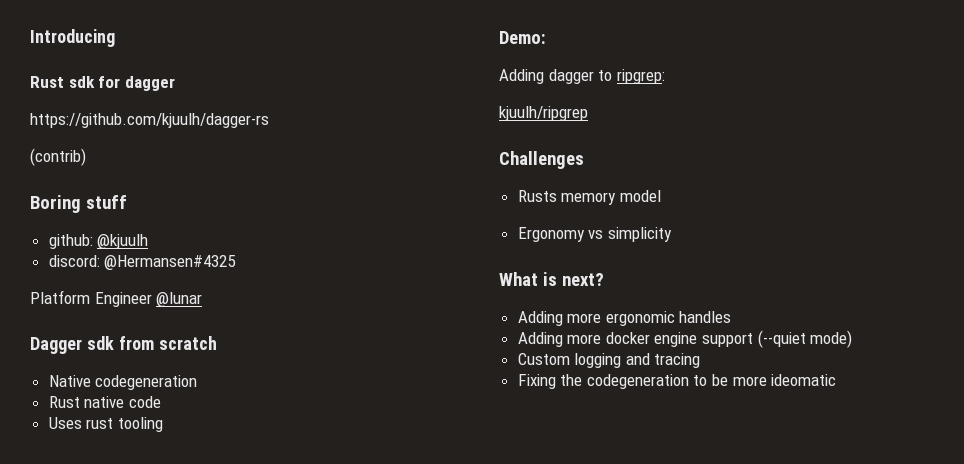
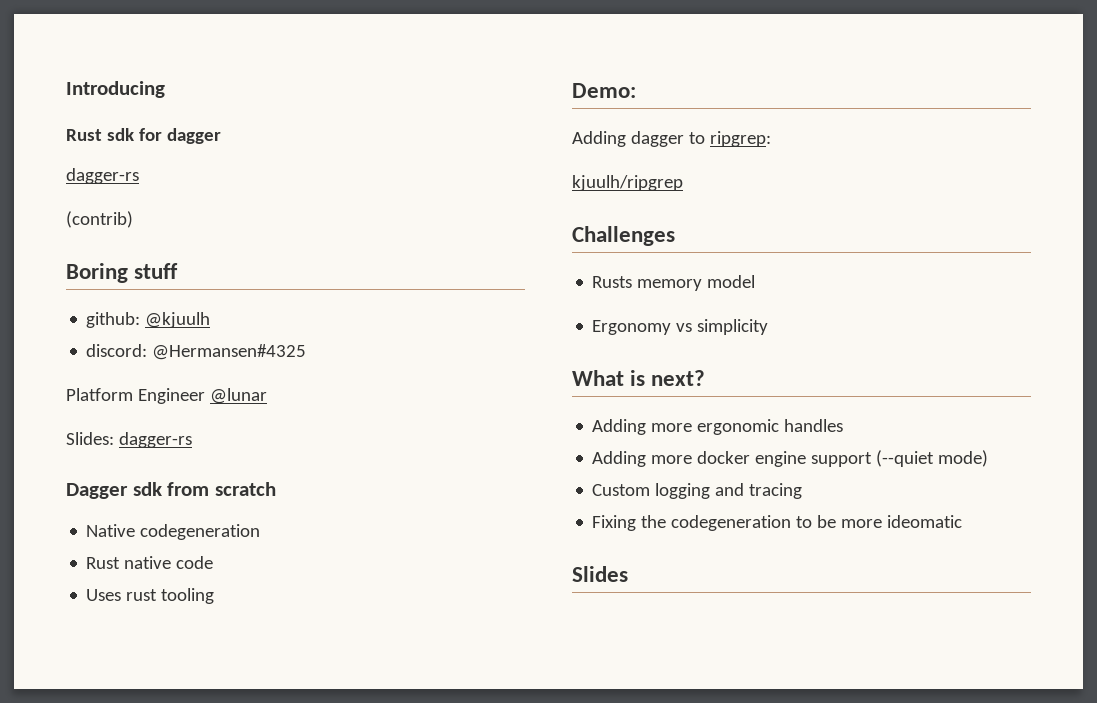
[30,113,269,128] https://github.com/kjuulh/dagger-rs -> [66,168,139,184] dagger-rs
(203, 299) none -> [66,432,192,448] // Slides: dagger-rs
(837, 380) none -> [572,566,628,582] // Slides

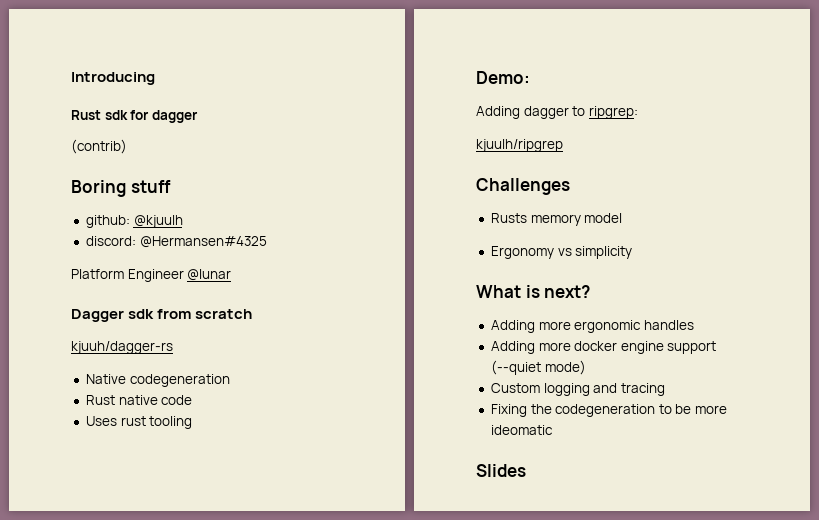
[66,168,139,184] // dagger-rs -> (198, 116) none
[66,432,192,448] // Slides: dagger-rs -> (232, 275) none
(276, 489) none -> [71,341,173,354] // kjuuh/dagger-rs

